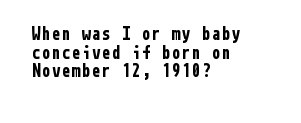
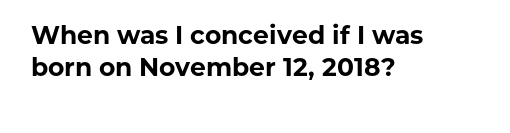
[141,26,241,43] [31,45,151,59] or my baby conceived if -> [190,23,423,44] conceived if I was
[161,63,211,78] 1910? -> [322,58,396,76] 2018?

